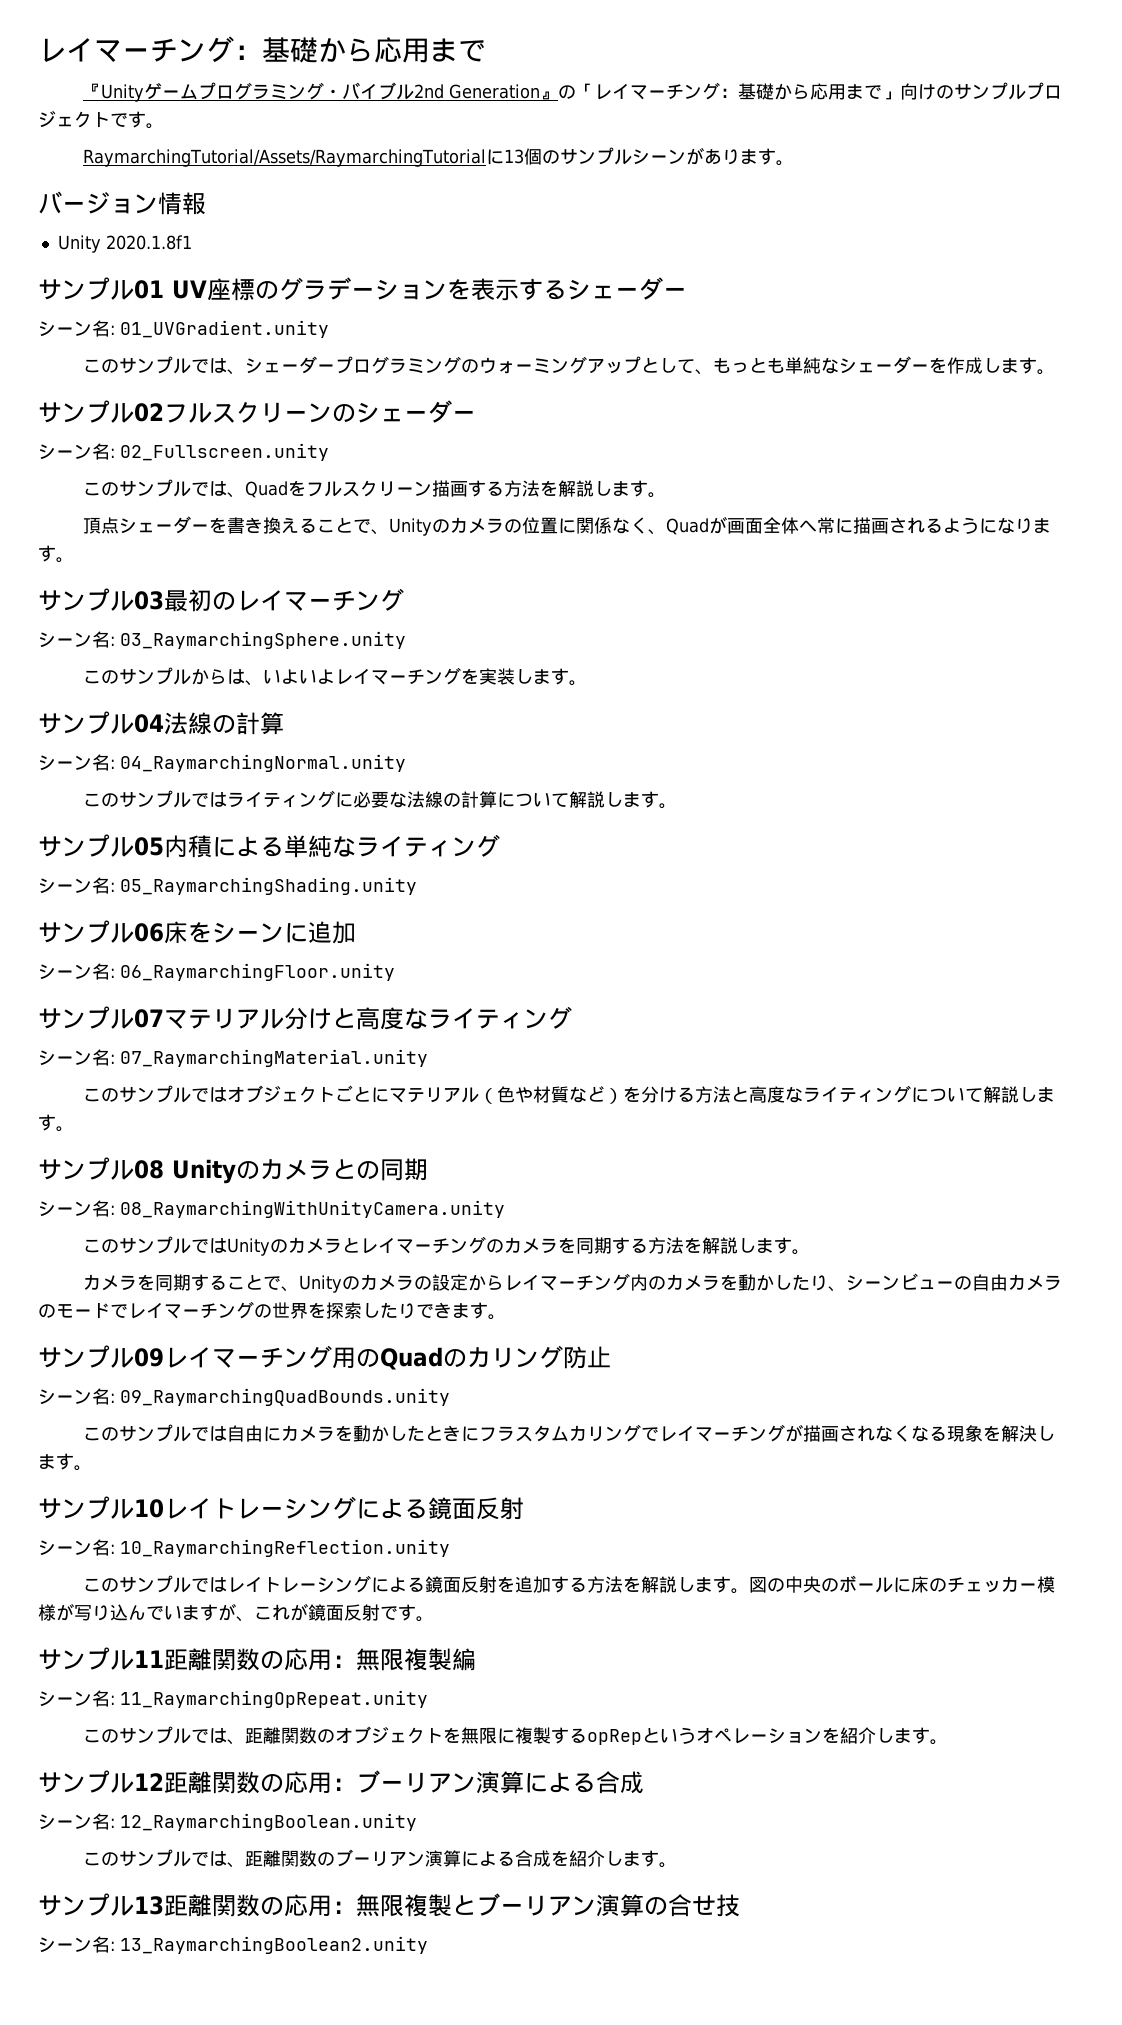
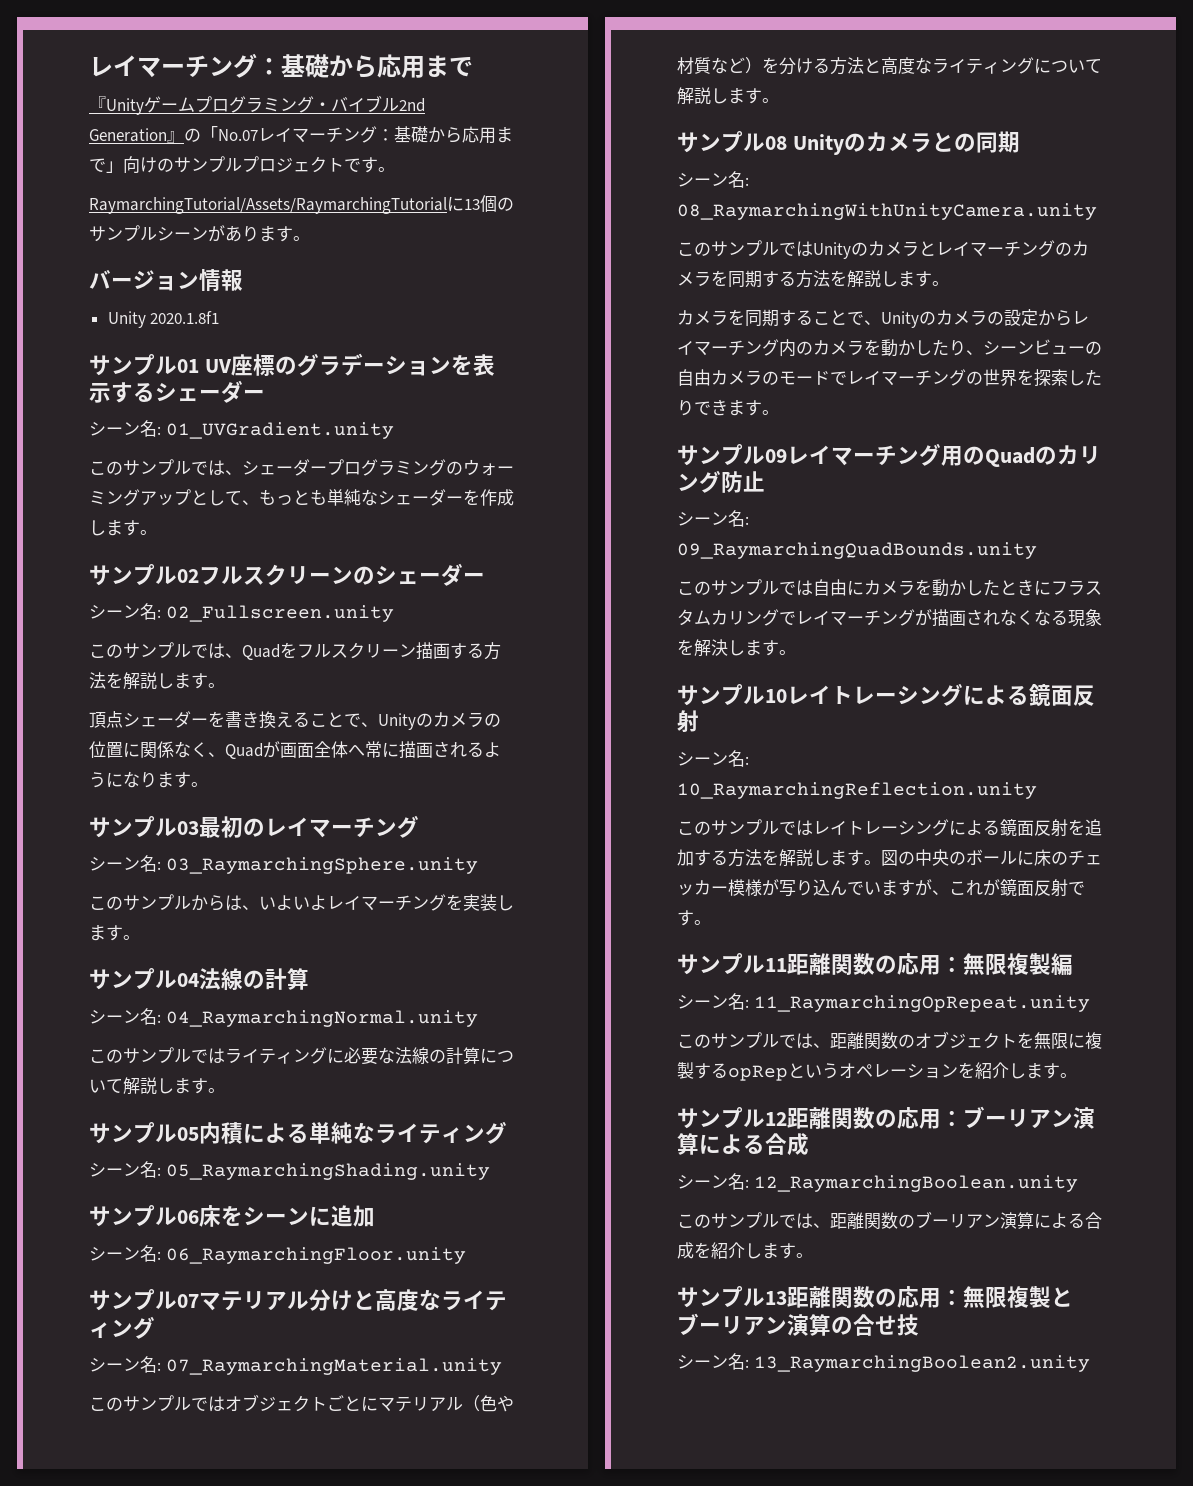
(595, 90) none -> [218,129,258,141] No.07

